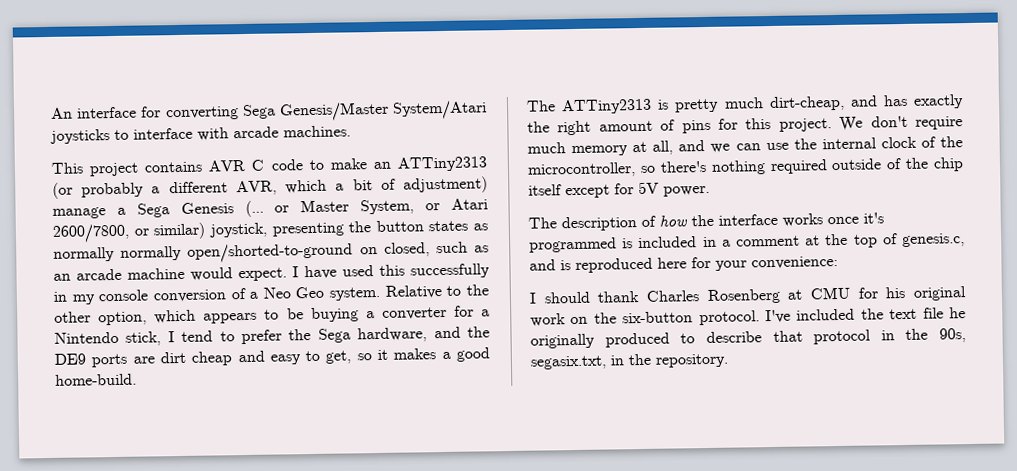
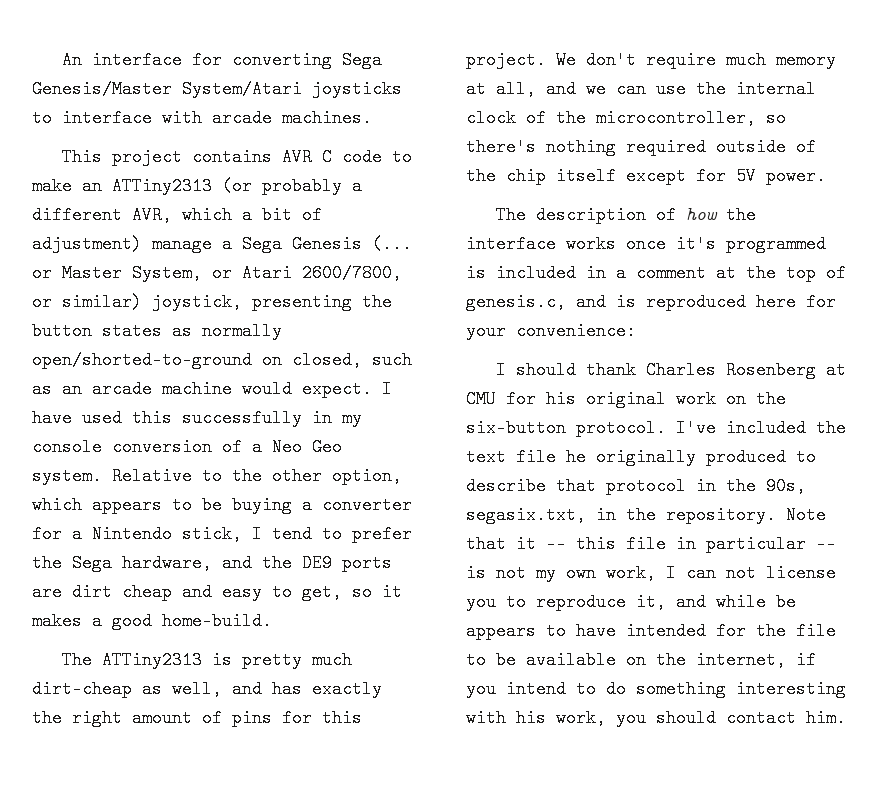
[120,245,183,261] normally -> (282, 331) none
[768,95,845,112] dirt-cheap, -> [32,680,222,698] dirt-cheap as well,
(729, 360) none -> [786,506,826,524] [466,535,836,553] [466,564,836,582] [466,593,796,611] [466,622,836,640] [466,651,816,669] [466,680,846,698] [466,709,846,727] Note that it -- this file in particular -- is not my own work, I can not license you to reproduce it, and while be appears to have intended for the file to be available on the internet, if you intend to do something interesting with his work, you should contact him.

